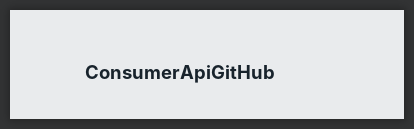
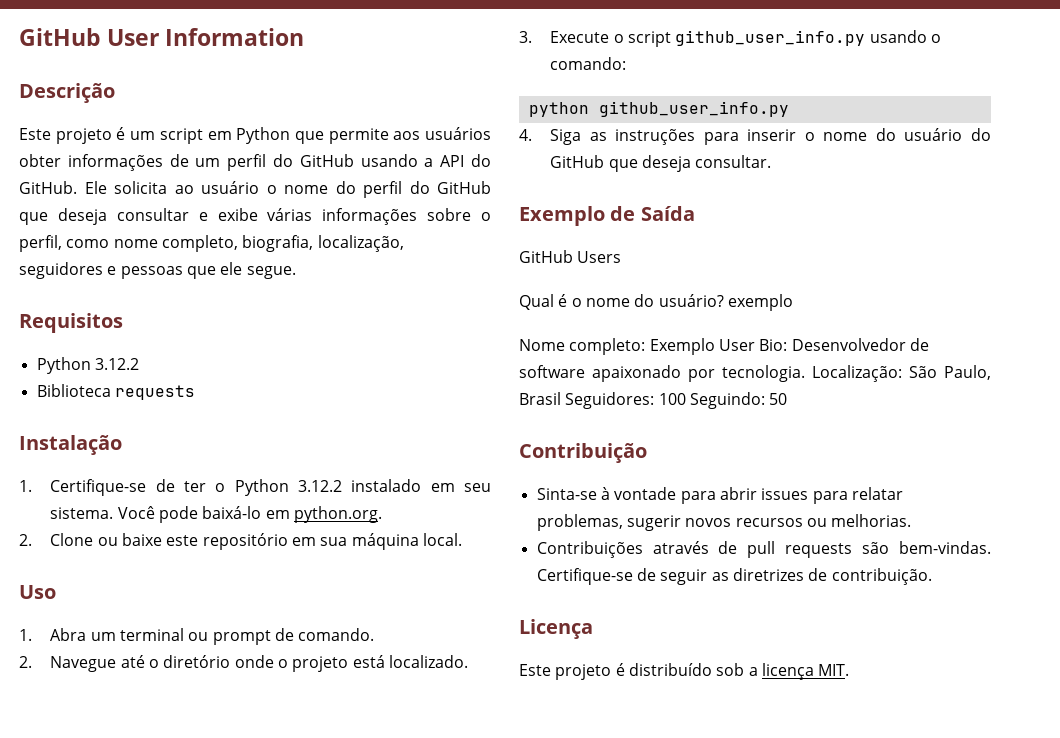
[85,65,275,83] ConsumerApiGitHub -> [19,28,305,46] [19,83,115,103] [19,127,491,144] [19,154,492,171] [19,181,491,198] [19,208,491,225] [19,235,404,252] [19,262,296,279] [19,313,123,333] [36,357,139,374] [36,384,195,400] [19,435,122,455] [19,479,492,496] [50,506,383,523] [19,533,462,550] [19,585,56,599] [19,628,375,645] [19,655,468,672] [519,30,942,47] [550,57,627,70] [528,101,789,117] [519,128,992,145] [550,155,772,172] [519,206,695,226] [519,250,622,263] [519,294,793,311] [519,338,929,355] [519,365,991,382] [519,392,788,409] [519,443,647,463] [536,487,903,504] [536,514,912,531] [536,541,991,558] [536,568,932,585] [519,619,593,639] [519,663,850,680] GitHub User Information // Descrição // Este projeto é um script em Python que permite aos usuários obter informações de um perfil do GitHub usando a API do GitHub. Ele solicita ao usuário o nome do perfil do GitHub que deseja consultar e exibe várias informações sobre o perfil, como nome completo, biografia, localização, seguidores e pessoas que ele segue. // Requisitos // Python 3.12.2 // Biblioteca requests // Instalação // 1. Certifique-se de ter o Python 3.12.2 instalado em seu sistema. Você pode baixá-lo em python.org. // 2. Clone ou baixe este repositório em sua máquina local. // Uso // 1. Abra um terminal ou prompt de comando. // 2. Navegue até o diretório onde o projeto está localizado. // 3. Execute o script github_user_info.py usando o comando: // python github_user_info.py // 4. Siga as instruções para inserir o nome do usuário do GitHub que deseja consultar. // Exemplo de Saída // GitHub Users // Qual é o nome do usuário? exemplo // Nome completo: Exemplo User Bio: Desenvolvedor de software apaixonado por tecnologia. Localização: São Paulo, Brasil Seguidores: 100 Seguindo: 50 // Contribuição // Sinta-se à vontade para abrir issues para relatar problemas, sugerir novos recursos ou melhorias. // Contribuições através de pull requests são bem-vindas. Certifique-se de seguir as diretrizes de contribuição. // Licença // Este projeto é distribuído sob a licença MIT.

